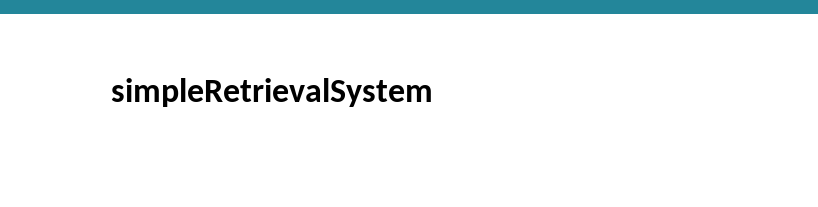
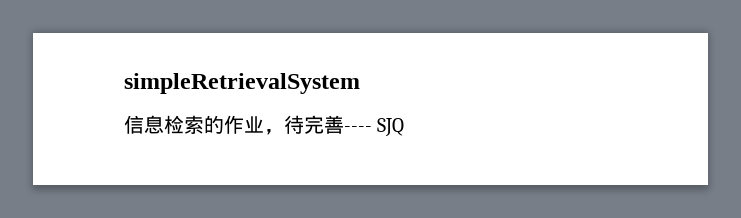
(433, 92) none -> [124,115,405,137] // 信息检索的作业，待完善---- SJQ

